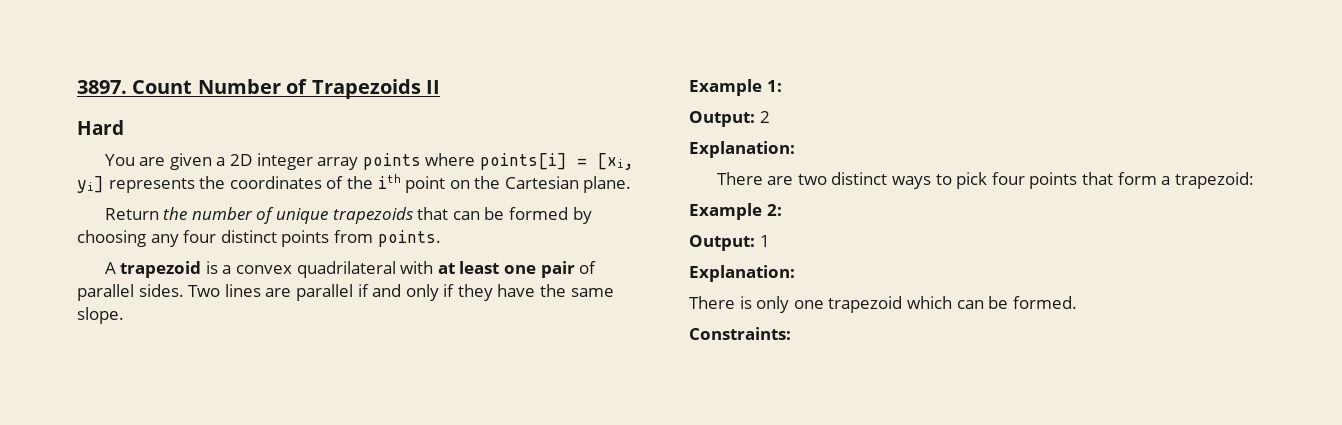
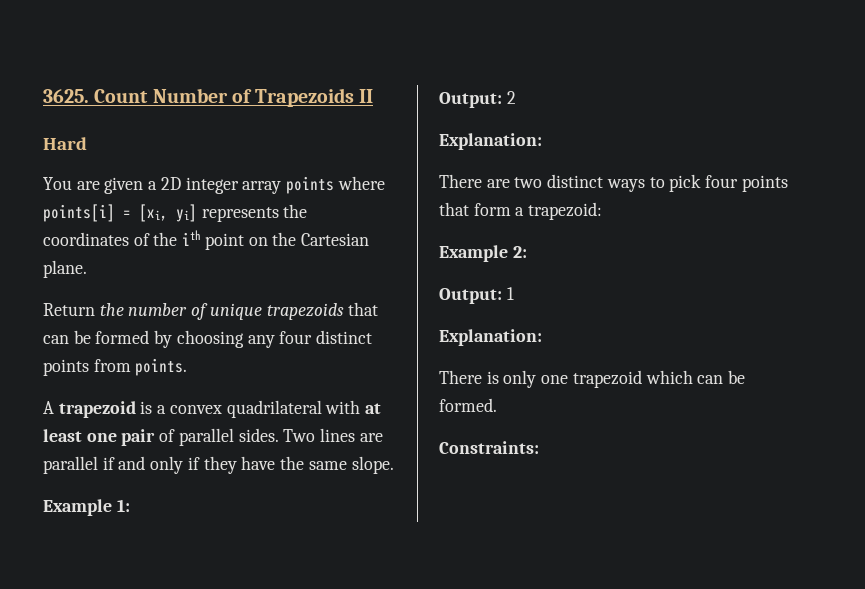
[77,80,127,94] 3897. -> [43,89,89,103] 3625.

